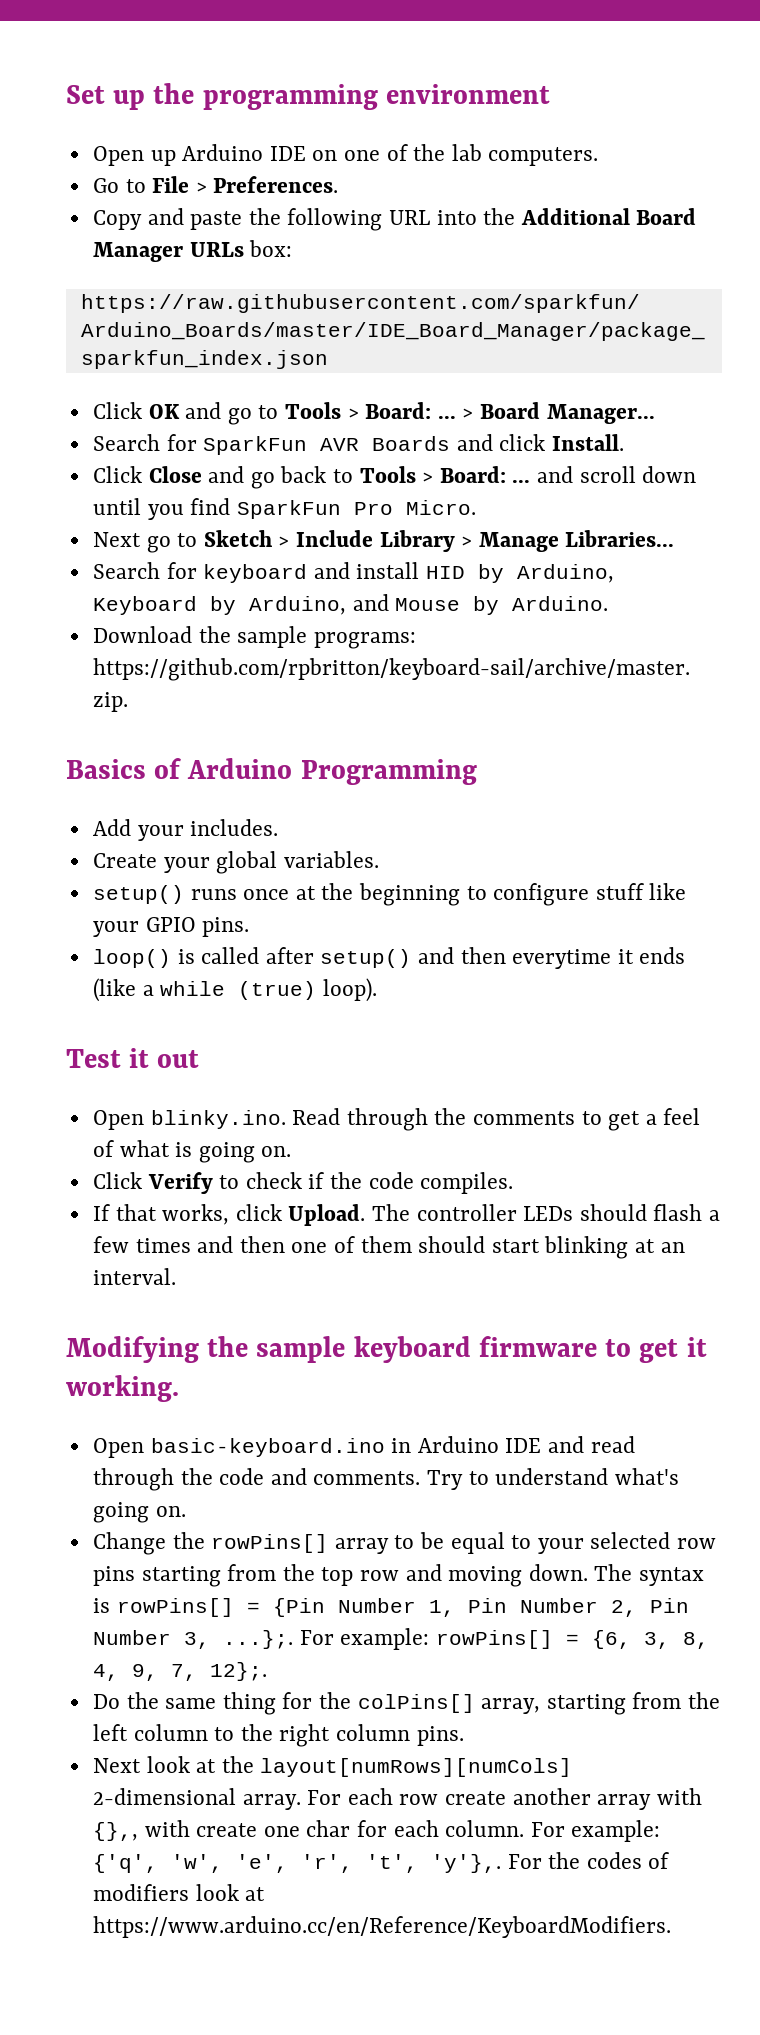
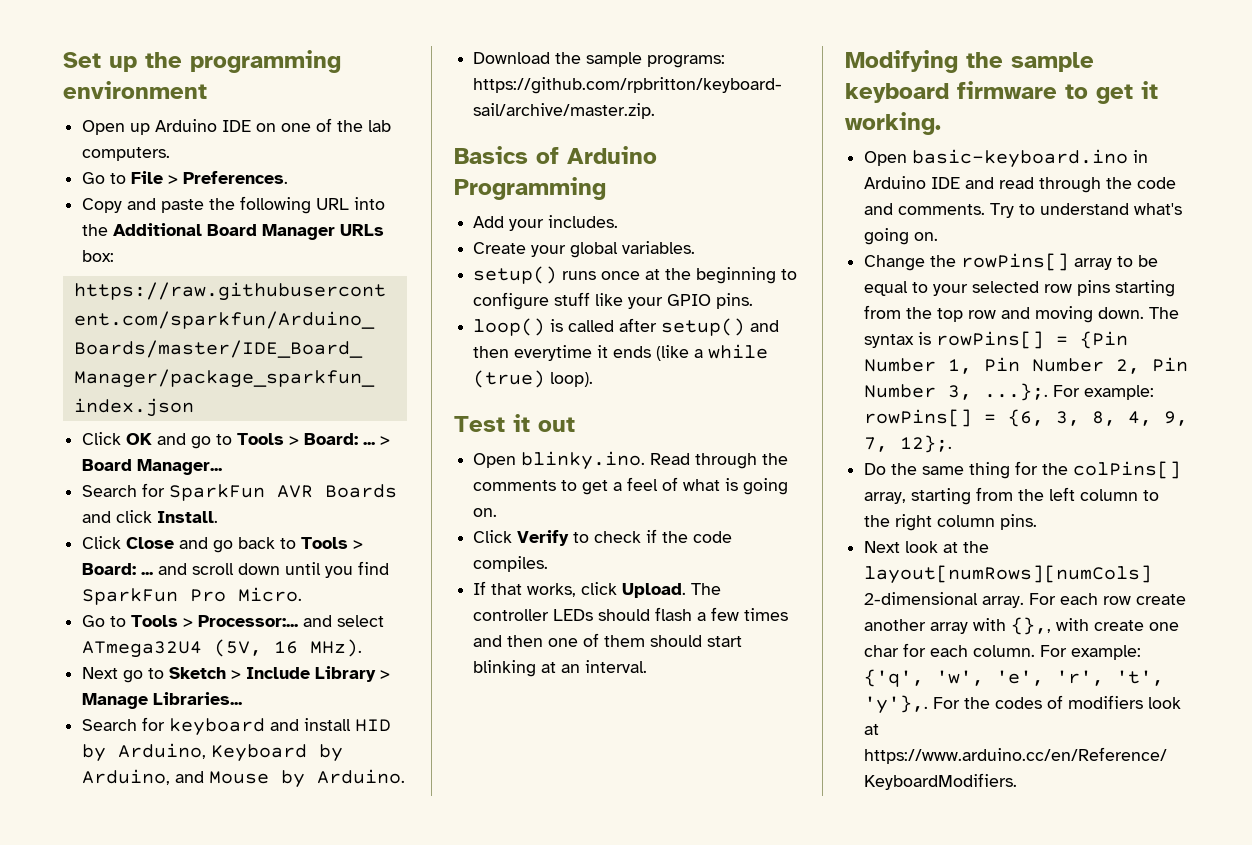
(476, 507) none -> [82,615,385,627] [82,639,363,658] // Go to Tools > Processor:... and select ATmega32U4 (5V, 16 MHz).

